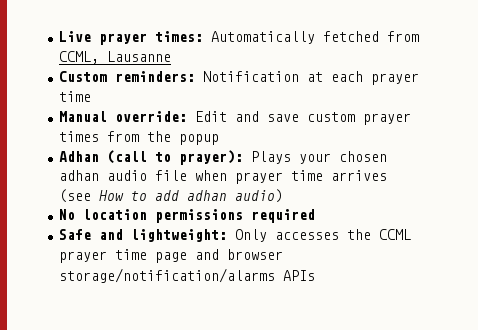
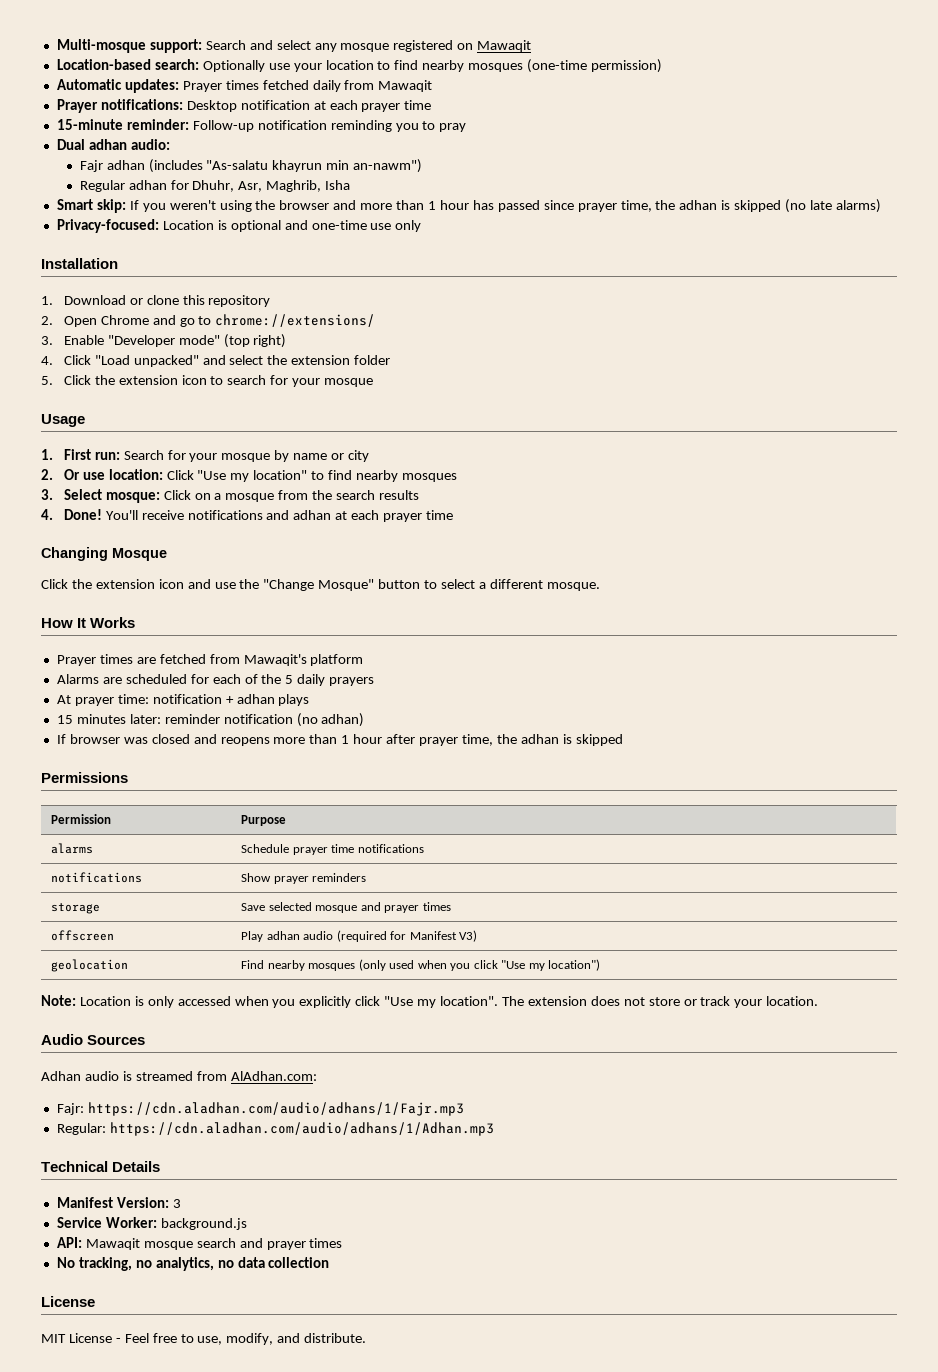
[58,31,419,45] [58,51,171,64] [58,71,419,85] [58,91,91,102] [58,111,411,125] [58,131,219,145] [58,150,387,165] [58,170,387,184] [58,189,283,203] [58,209,315,223] [58,229,411,242] [58,249,283,263] [58,268,315,283] Live prayer times: Automatically fetched from CCML, Lausanne // Custom reminders: Notification at each prayer time // Manual override: Edit and save custom prayer times from the popup // Adhan (call to prayer): Plays your chosen adhan audio file when prayer time arrives (see How to add adhan audio) // No location permissions required // Safe and lightweight: Only accesses the CCML prayer time page and browser storage/notification/alarms APIs -> [56,39,532,53] [56,59,663,73] [56,79,433,93] [56,99,432,113] [56,119,467,132] [56,139,170,150] [79,159,423,173] [79,180,351,192] [56,199,881,213] [56,219,422,233] [41,258,118,269] [41,295,271,307] [41,314,376,327] [41,334,287,348] [41,355,391,367] [41,375,374,387] [41,414,85,427] [41,449,370,462] [41,469,457,482] [41,489,420,503] [41,509,454,522] [41,547,167,561] [41,579,600,591] [41,617,136,628] [56,654,364,666] [56,674,375,686] [56,694,310,706] [56,713,365,727] [56,734,623,746] [41,772,128,783] [51,814,112,824] [241,815,287,826] [51,843,94,854] [241,844,424,855] [51,872,143,883] [241,873,367,884] [51,903,101,914] [241,902,451,913] [51,930,115,941] [241,930,478,942] [51,959,129,972] [241,959,601,971] [41,995,819,1008] [41,1034,146,1045] [41,1071,317,1081] [56,1102,464,1116] [56,1122,494,1136] [41,1161,161,1172] [56,1197,181,1208] [56,1217,247,1230] [56,1237,343,1250] [56,1257,330,1271] [41,1296,95,1307] [41,1333,367,1345] Multi-mosque support: Search and select any mosque registered on Mawaqit // Location-based search: Optionally use your location to find nearby mosques (one-time permission) // Automatic updates: Prayer times fetched daily from Mawaqit // Prayer notifications: Desktop notification at each prayer time // 15-minute reminder: Follow-up notification reminding you to pray // Dual adhan audio: // Fajr adhan (includes "As-salatu khayrun min an-nawm") // Regular adhan for Dhuhr, Asr, Maghrib, Isha // Smart skip: If you weren't using the browser and more than 1 hour has passed since prayer time, the adhan is skipped (no late alarms) // Privacy-focused: Location is optional and one-time use only // Installation // 1. Download or clone this repository // 2. Open Chrome and go to chrome://extensions/ // 3. Enable "Developer mode" (top right) // 4. Click "Load unpacked" and select the extension folder // 5. Click the extension icon to search for your mosque // Usage // 1. First run: Search for your mosque by name or city // 2. Or use location: Click "Use my location" to find nearby mosques // 3. Select mosque: Click on a mosque from the search results // 4. Done! You'll receive notifications and adhan at each prayer time // Changing Mosque // Click the extension icon and use the "Change Mosque" button to select a different mosque. // How It Works // Prayer times are fetched from Mawaqit's platform // Alarms are scheduled for each of the 5 daily prayers // At prayer time: notification + adhan plays // 15 minutes later: reminder notification (no adhan) // If browser was closed and reopens more than 1 hour after prayer time, the adhan is skipped // Permissions // Permission | Purpose // alarms | Schedule prayer time notifications // notifications | Show prayer reminders // storage | Save selected mosque and prayer times // offscreen | Play adhan audio (required for Manifest V3) // geolocation | Find nearby mosques (only used when you click "Use my location") // Note: Location is only accessed when you explicitly click "Use my location". The extension does not store or track your location. // Audio Sources // Adhan audio is streamed from AlAdhan.com: // Fajr: https://cdn.aladhan.com/audio/adhans/1/Fajr.mp3 // Regular: https://cdn.aladhan.com/audio/adhans/1/Adhan.mp3 // Technical Details // Manifest Version: 3 // Service Worker: background.js // API: Mawaqit mosque search and prayer times // No tracking, no analytics, no data collection // License // MIT License - Feel free to use, modify, and distribute.

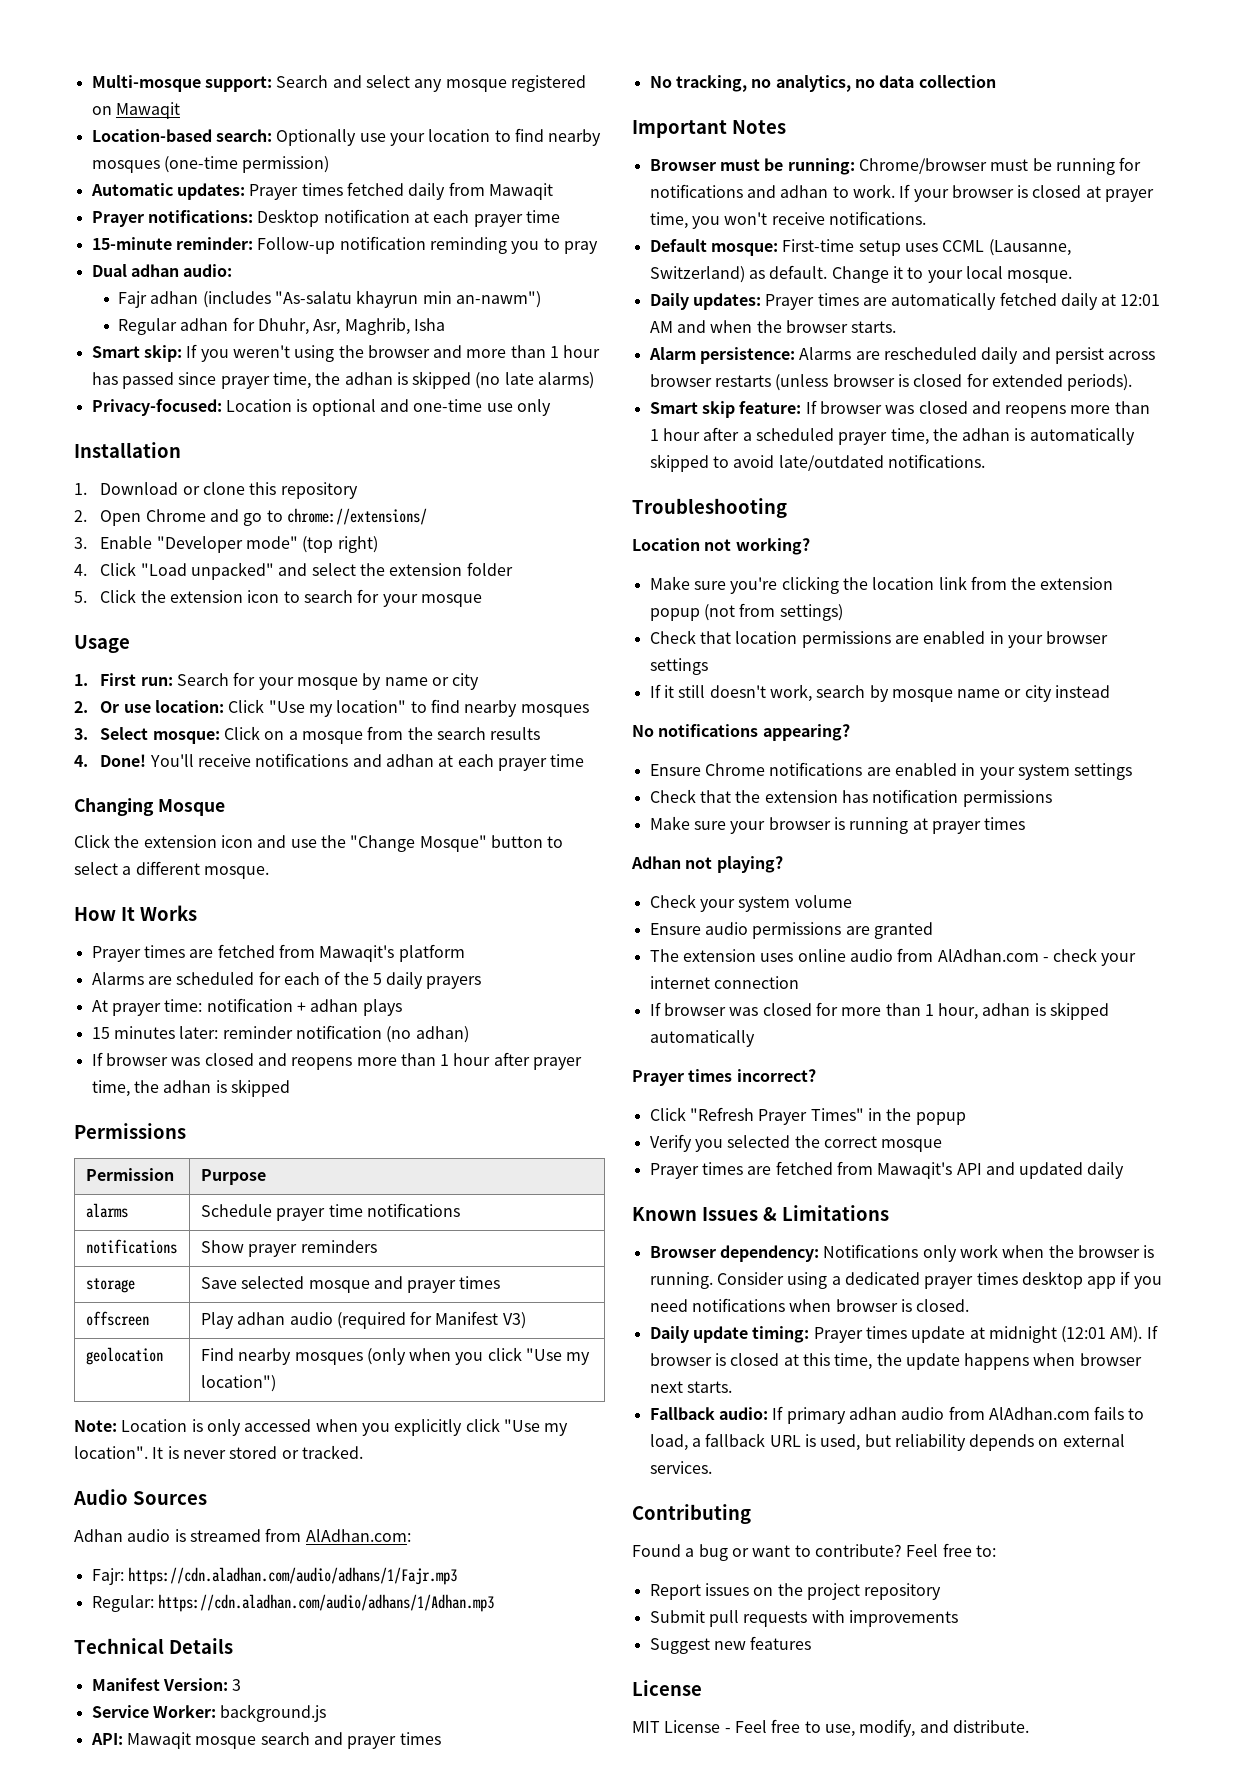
[389,960,415,969] used -> (406, 1356) none
[501,996,819,1008] The extension does not store or track your location. -> [152,1445,363,1459] It is never stored or tracked.
(330, 1262) none -> [632,120,786,138] [649,157,1142,175] [649,184,1155,202] [649,211,926,229] [649,239,1071,256] [649,265,1073,283] [649,292,1161,310] [649,320,897,333] [648,347,1156,364] [649,373,1133,391] [649,400,1150,418] [649,427,1135,445] [649,454,985,472] [632,498,787,518] [632,538,810,555] [649,576,1114,594] [649,603,843,621] [649,630,1109,648] [649,658,708,675] [649,684,1111,702] [632,724,850,741] [649,762,1133,780] [649,789,1052,807] [649,816,1026,834] [631,856,783,873] [649,894,852,912] [649,922,933,939] [649,948,1137,966] [649,976,799,989] [649,1002,1110,1020] [649,1030,755,1047] [632,1069,816,1086] [649,1107,966,1125] [649,1134,943,1152] [649,1161,1125,1179] [632,1205,889,1221] [649,1244,1155,1262] [649,1271,1162,1289] [649,1298,970,1312] [649,1325,1158,1343] [649,1353,1142,1370] [649,1381,732,1393] [649,1406,1145,1424] [649,1433,1125,1451] [649,1461,712,1474] [632,1504,751,1524] [632,1543,996,1561] [649,1583,942,1600] [649,1610,958,1627] [649,1636,812,1654] // Important Notes // Browser must be running: Chrome/browser must be running for notifications and adhan to work. If your browser is closed at prayer time, you won't receive notifications. // Default mosque: First-time setup uses CCML (Lausanne, Switzerland) as default. Change it to your local mosque. // Daily updates: Prayer times are automatically fetched daily at 12:01 AM and when the browser starts. // Alarm persistence: Alarms are rescheduled daily and persist across browser restarts (unless browser is closed for extended periods). // Smart skip feature: If browser was closed and reopens more than 1 hour after a scheduled prayer time, the adhan is automatically skipped to avoid late/outdated notifications. // Troubleshooting // Location not working? // Make sure you're clicking the location link from the extension popup (not from settings) // Check that location permissions are enabled in your browser settings // If it still doesn't work, search by mosque name or city instead // No notifications appearing? // Ensure Chrome notifications are enabled in your system settings // Check that the extension has notification permissions // Make sure your browser is running at prayer times // Adhan not playing? // Check your system volume // Ensure audio permissions are granted // The extension uses online audio from AlAdhan.com - check your internet connection // If browser was closed for more than 1 hour, adhan is skipped automatically // Prayer times incorrect? // Click "Refresh Prayer Times" in the popup // Verify you selected the correct mosque // Prayer times are fetched from Mawaqit's API and updated daily // Known Issues & Limitations // Browser dependency: Notifications only work when the browser is running. Consider using a dedicated prayer times desktop app if you need notifications when browser is closed. // Daily update timing: Prayer times update at midnight (12:01 AM). If browser is closed at this time, the update happens when browser next starts. // Fallback audio: If primary adhan audio from AlAdhan.com fails to load, a fallback URL is used, but reliability depends on external services. // Contributing // Found a bug or want to contribute? Feel free to: // Report issues on the project repository // Submit pull requests with improvements // Suggest new features

